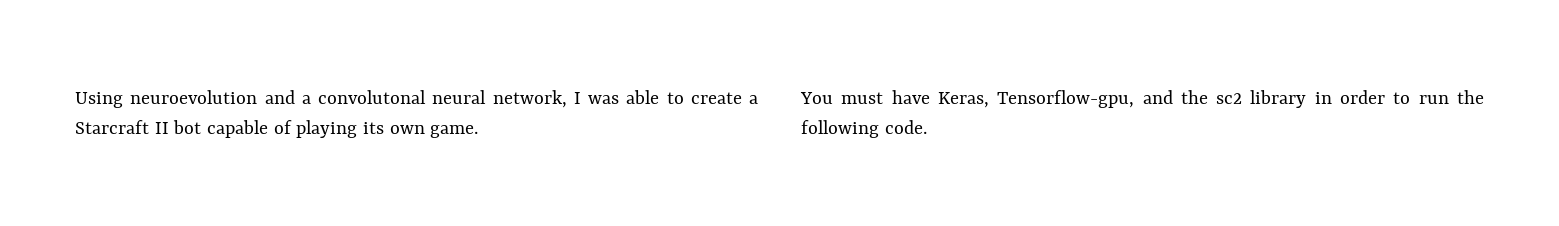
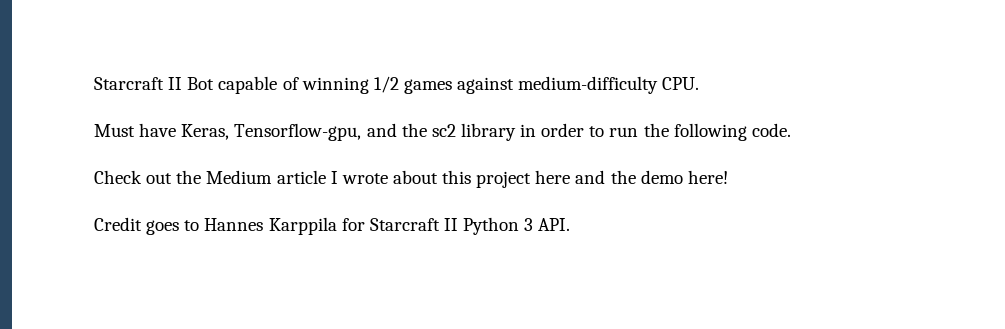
[75,90,758,108] [75,120,202,134] Using neuroevolution and a convolutonal neural network, I was able to create a Starcraft II bot -> [94,77,215,90] Starcraft II Bot
[296,120,479,138] [800,92,884,104] playing its own game. // You must -> [301,76,700,94] [94,124,135,137] winning 1/2 games against medium-difficulty CPU. // Must
(927, 127) none -> [94,170,728,188] [94,217,571,235] // Check out the Medium article I wrote about this project here and the demo here! // Credit goes to Hannes Karppila for Starcraft II Python 3 API.

